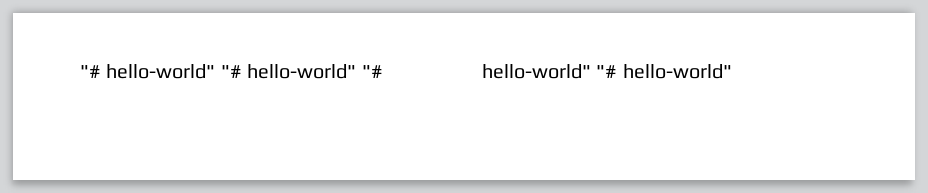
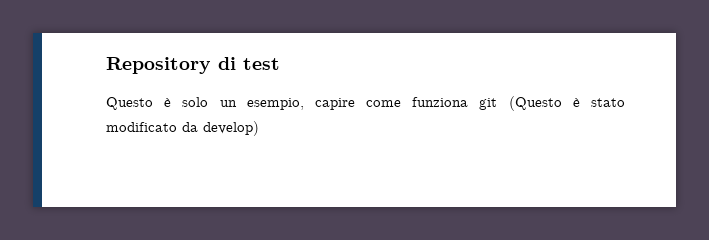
[80,64,732,79] "# hello-world" "# hello-world" "# hello-world" "# hello-world" -> [106,57,280,74] [106,96,625,111] [106,121,259,136] Repository di test // Questo è solo un esempio, capire come funziona git (Questo è stato modificato da develop)

